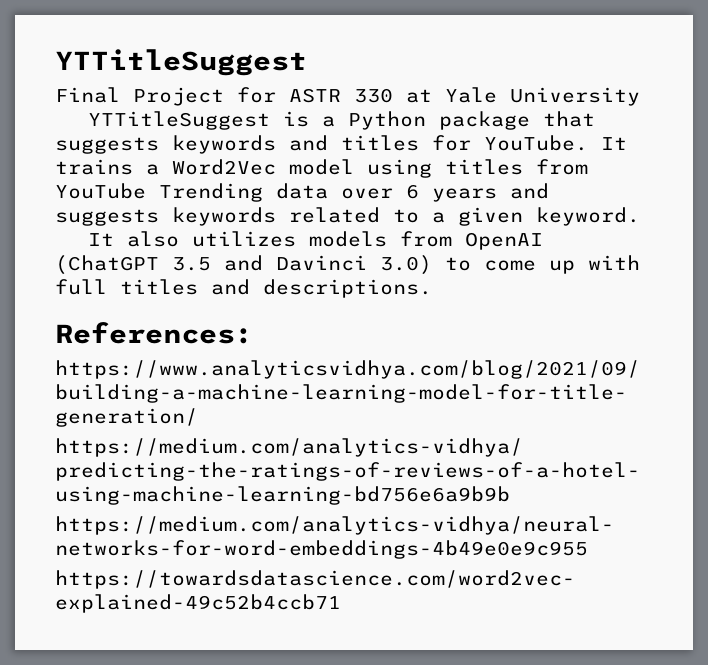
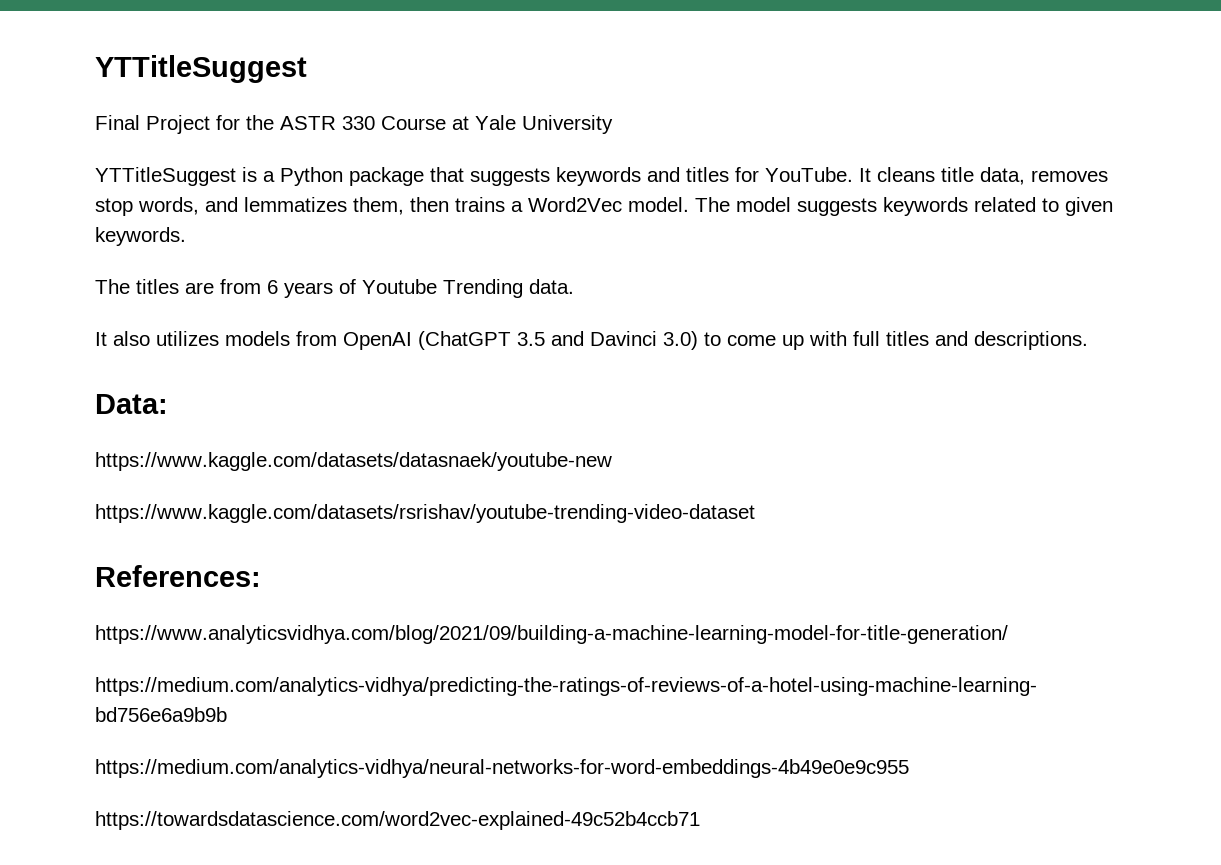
(276, 95) none -> [246,115,274,130] the
(393, 95) none -> [381,116,446,130] Course
[55,159,588,178] [55,183,549,202] [55,207,640,226] trains a Word2Vec model using titles from YouTube Trending data over 6 years and suggests keywords related to a given keyword. -> [877,167,1108,185] [95,197,1113,216] [95,227,186,246] [95,279,574,298] cleans title data, removes stop words, and lemmatizes them, then trains a Word2Vec model. The model suggests keywords related to given keywords. // The titles are from 6 years of Youtube Trending data.
(432, 288) none -> [95,394,168,414] [95,452,612,471] [95,504,755,523] // Data: // https://www.kaggle.com/datasets/datasnaek/youtube-new // https://www.kaggle.com/datasets/rsrishav/youtube-trending-video-dataset

